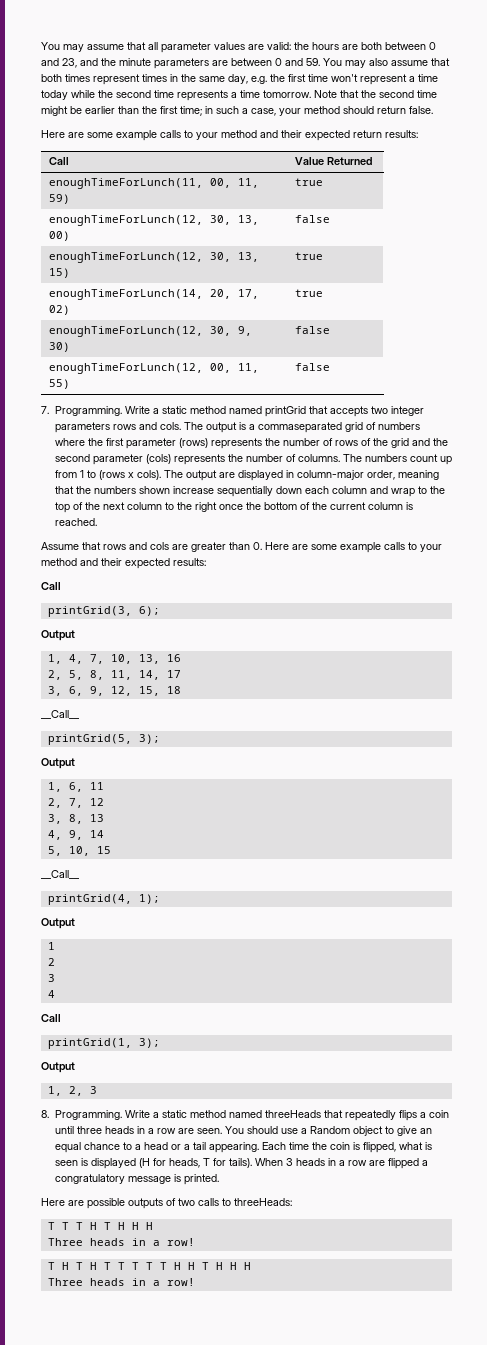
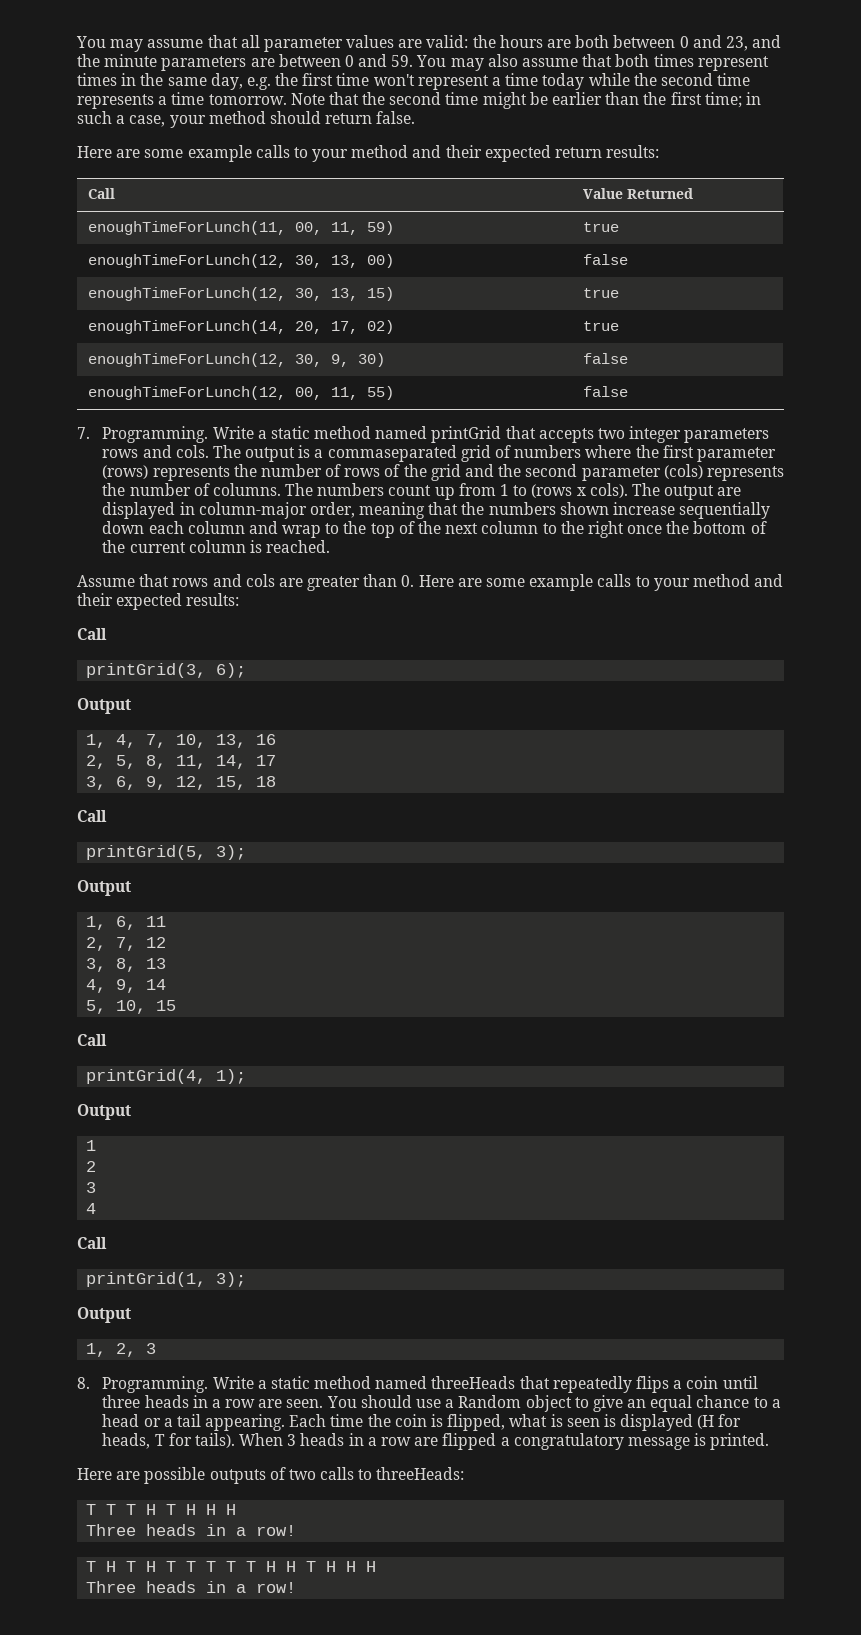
[41,710,79,719] __Call__ -> [77,810,107,822] Call
[41,870,79,879] __Call__ -> [77,1034,107,1046] Call

